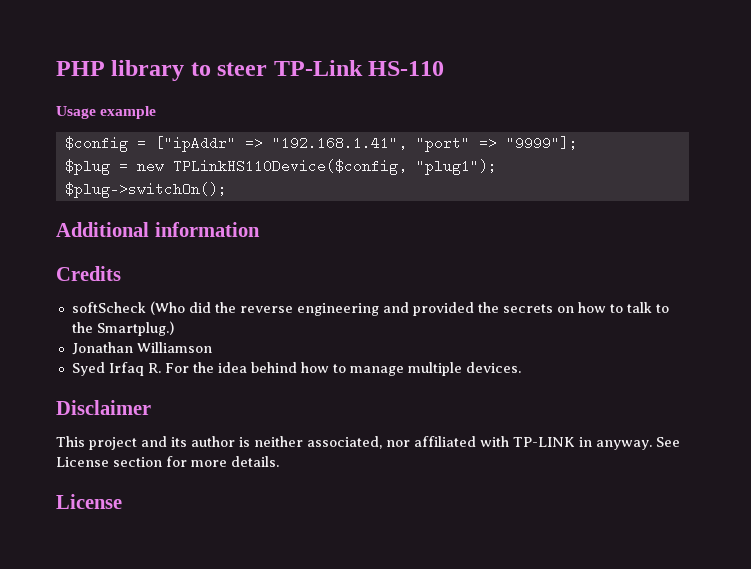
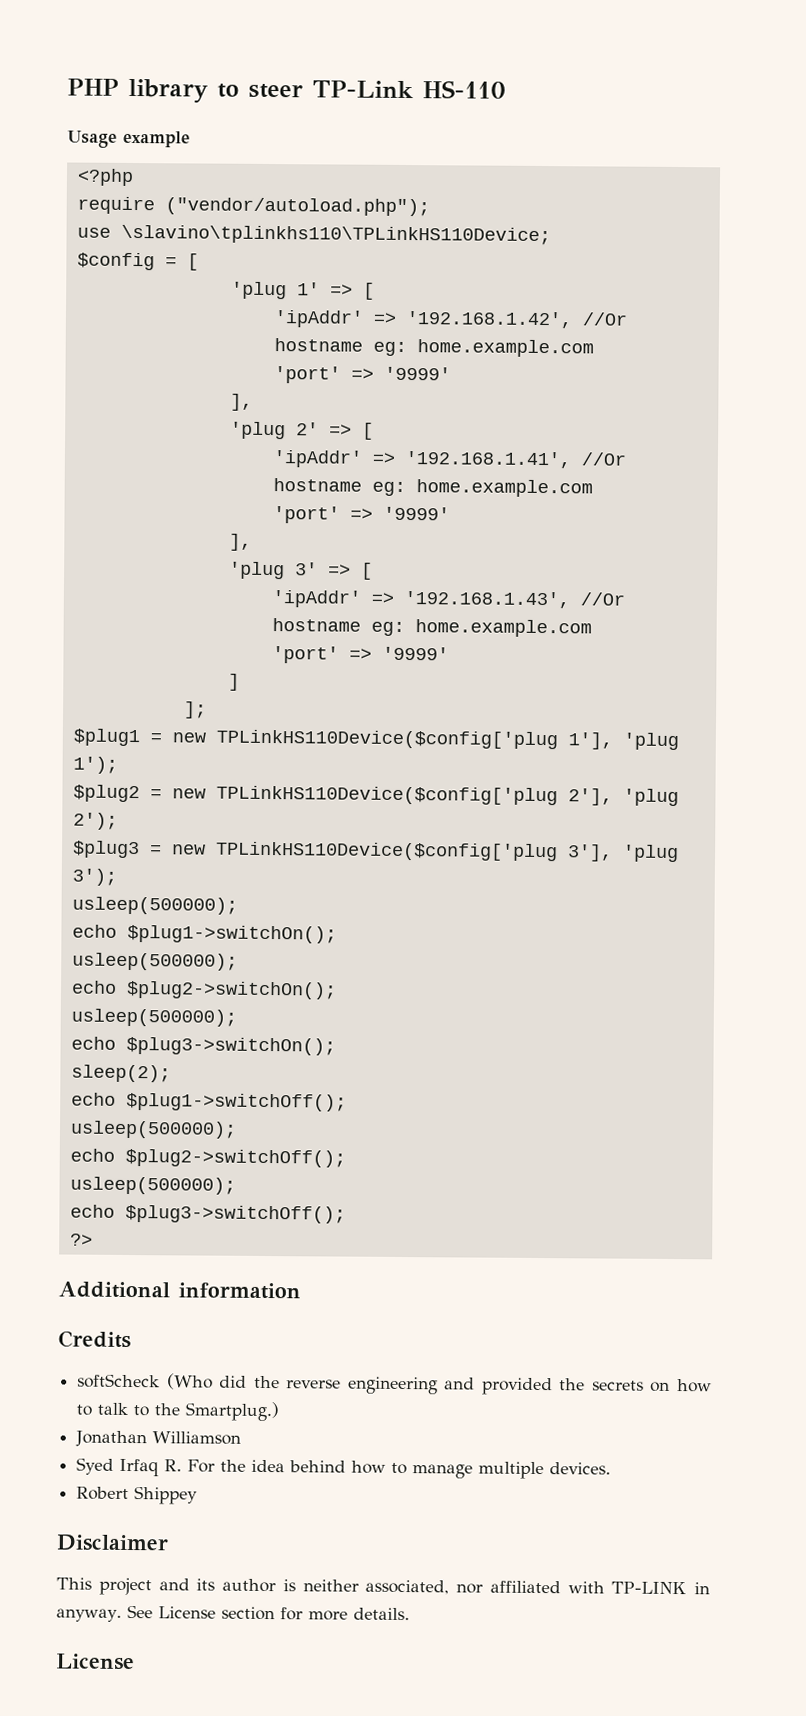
[64,136,578,152] [64,159,497,175] [64,182,227,198] $config = ["ipAddr" => "192.168.1.41", "port" => "9999"]; // $plug = new TPLinkHS110Device($config, "plug1"); // $plug->switchOn(); -> [76,168,134,187] [76,196,430,217] [76,224,551,246] [76,252,199,271] [230,281,375,300] [273,310,628,329] [273,338,594,358] [273,366,451,384] [229,393,253,411] [229,421,374,440] [272,450,626,469] [272,478,593,498] [272,506,450,524] [228,533,252,551] [228,561,373,580] [271,590,625,609] [271,618,592,638] [271,646,449,664] [227,673,240,691] [183,701,207,719] [72,728,679,751] [72,756,118,774] [72,784,679,807] [72,812,118,830] [71,840,679,863] [71,868,117,886] [71,896,238,915] [71,924,337,944] [71,952,238,971] [70,980,337,1000] [70,1008,237,1027] [70,1036,336,1056] [70,1064,171,1083] [70,1092,347,1112] [69,1120,237,1139] [69,1148,346,1168] [69,1176,236,1195] [69,1204,346,1224] [69,1233,93,1246] <?php // require ("vendor/autoload.php"); // use \slavino\tplinkhs110\TPLinkHS110Device; // $config = [ // 'plug 1' => [ // 'ipAddr' => '192.168.1.42', //Or hostname eg: home.example.com // 'port' => '9999' // ], // 'plug 2' => [ // 'ipAddr' => '192.168.1.41', //Or hostname eg: home.example.com // 'port' => '9999' // ], // 'plug 3' => [ // 'ipAddr' => '192.168.1.43', //Or hostname eg: home.example.com // 'port' => '9999' // ] // ]; // $plug1 = new TPLinkHS110Device($config['plug 1'], 'plug 1'); // $plug2 = new TPLinkHS110Device($config['plug 2'], 'plug 2'); // $plug3 = new TPLinkHS110Device($config['plug 3'], 'plug 3'); // usleep(500000); // echo $plug1->switchOn(); // usleep(500000); // echo $plug2->switchOn(); // usleep(500000); // echo $plug3->switchOn(); // sleep(2); // echo $plug1->switchOff(); // usleep(500000); // echo $plug2->switchOff(); // usleep(500000); // echo $plug3->switchOff(); // ?>
(521, 367) none -> [76,1486,199,1505] // Robert Shippey

